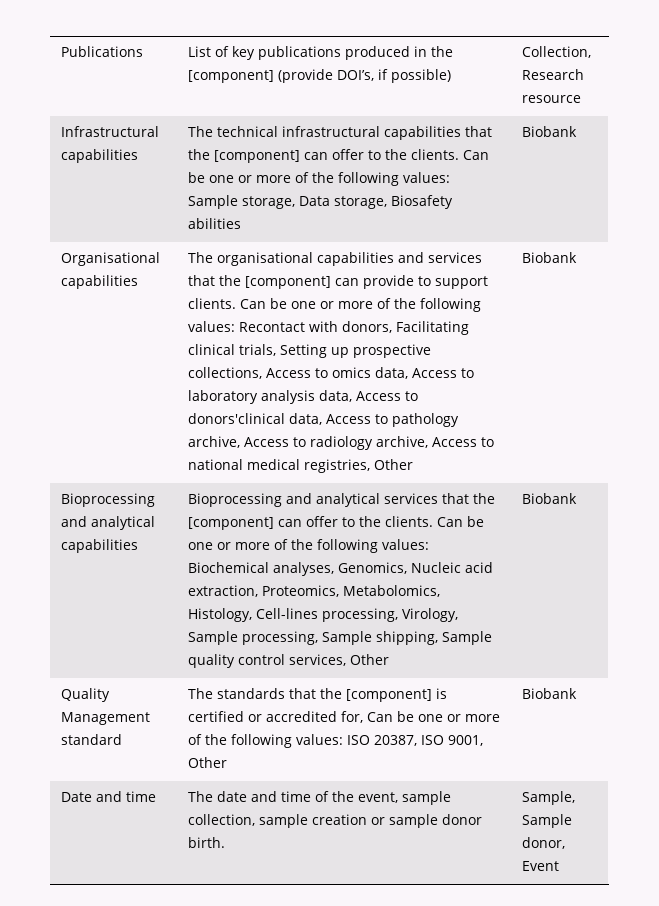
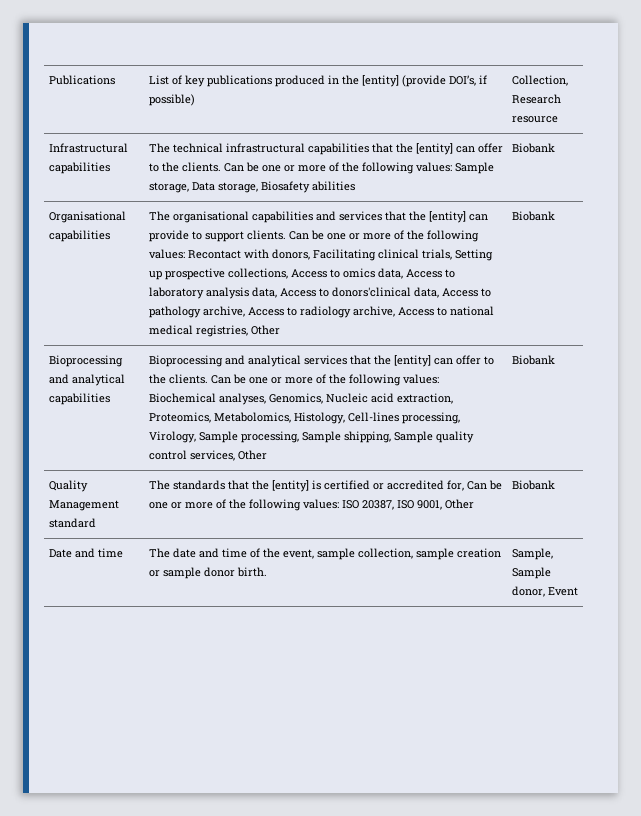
[188,70,275,83] [component] -> [361,75,399,87] [entity]
[214,150,301,163] [component] -> [415,143,453,155] [entity]
[245,276,332,289] [component] -> [428,211,466,223] [entity]
[188,517,275,530] [component] -> [393,355,431,367] [entity]
[346,689,433,702] [component] -> [271,480,309,492] [entity]

